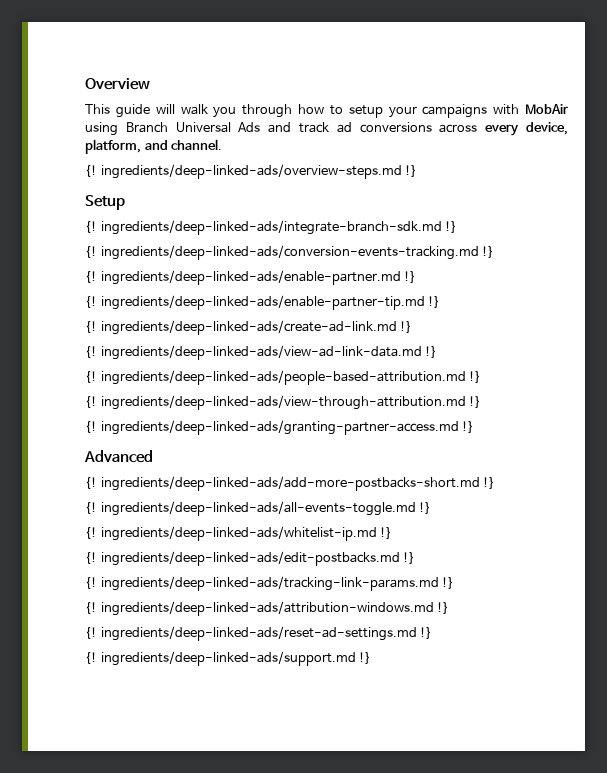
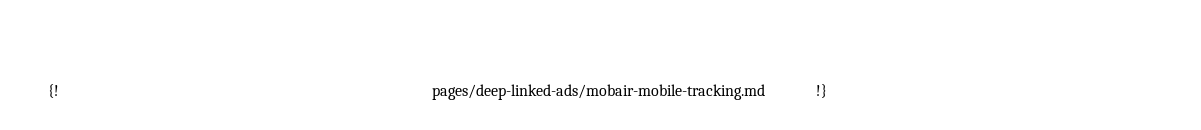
[85,78,150,90] [85,104,568,118] [85,122,568,136] [85,139,223,154] [85,164,418,179] [85,195,125,210] [85,220,458,235] [85,245,495,260] [85,270,417,285] [85,295,441,310] [85,320,413,335] [85,345,438,360] [85,370,482,385] [85,395,482,410] [85,420,475,435] [84,450,153,463] [85,476,496,491] [85,501,432,516] [85,526,393,541] [85,551,416,566] [85,576,455,591] [85,601,450,616] [85,626,433,641] [85,651,356,666] Overview // This guide will walk you through how to setup your campaigns with MobAir using Branch Universal Ads and track ad conversions across every device, platform, and channel. // {! ingredients/deep-linked-ads/overview-steps.md !} // Setup // {! ingredients/deep-linked-ads/integrate-branch-sdk.md !} // {! ingredients/deep-linked-ads/conversion-events-tracking.md !} // {! ingredients/deep-linked-ads/enable-partner.md !} // {! ingredients/deep-linked-ads/enable-partner-tip.md !} // {! ingredients/deep-linked-ads/create-ad-link.md !} // {! ingredients/deep-linked-ads/view-ad-link-data.md !} // {! ingredients/deep-linked-ads/people-based-attribution.md !} // {! ingredients/deep-linked-ads/view-through-attribution.md !} // {! ingredients/deep-linked-ads/granting-partner-access.md !} // Advanced // {! ingredients/deep-linked-ads/add-more-postbacks-short.md !} // {! ingredients/deep-linked-ads/all-events-toggle.md !} // {! ingredients/deep-linked-ads/whitelist-ip.md !} // {! ingredients/deep-linked-ads/edit-postbacks.md !} // {! ingredients/deep-linked-ads/tracking-link-params.md !} // {! ingredients/deep-linked-ads/attribution-windows.md !} // {! ingredients/deep-linked-ads/reset-ad-settings.md !} // {! ingredients/deep-linked-ads/support.md -> [48,84,765,100] {! pages/deep-linked-ads/mobair-mobile-tracking.md

